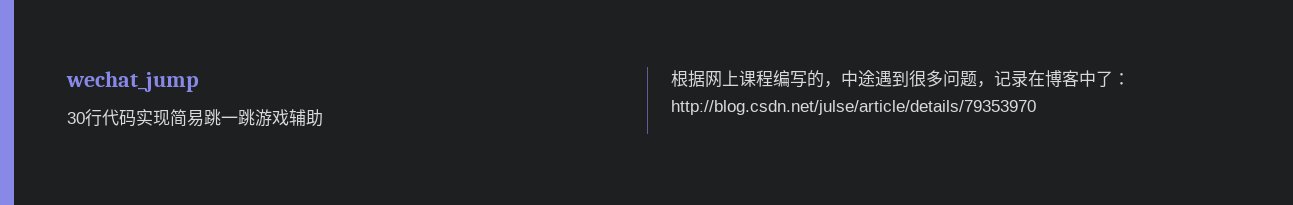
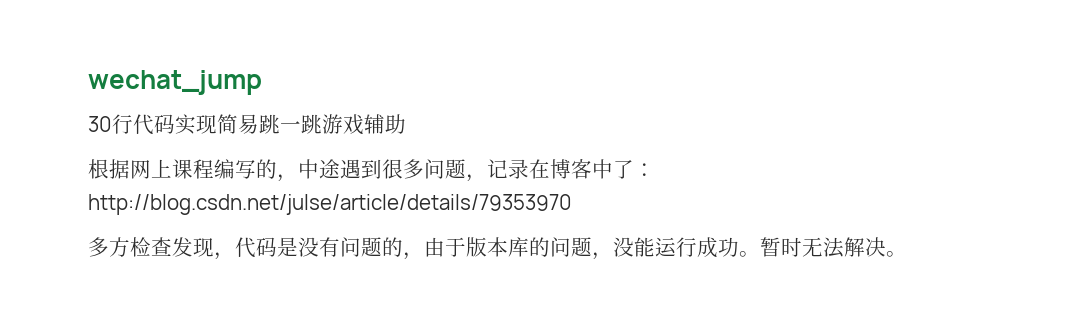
(1036, 107) none -> [88,237,907,260] // 多方检查发现，代码是没有问题的，由于版本库的问题，没能运行成功。暂时无法解决。

